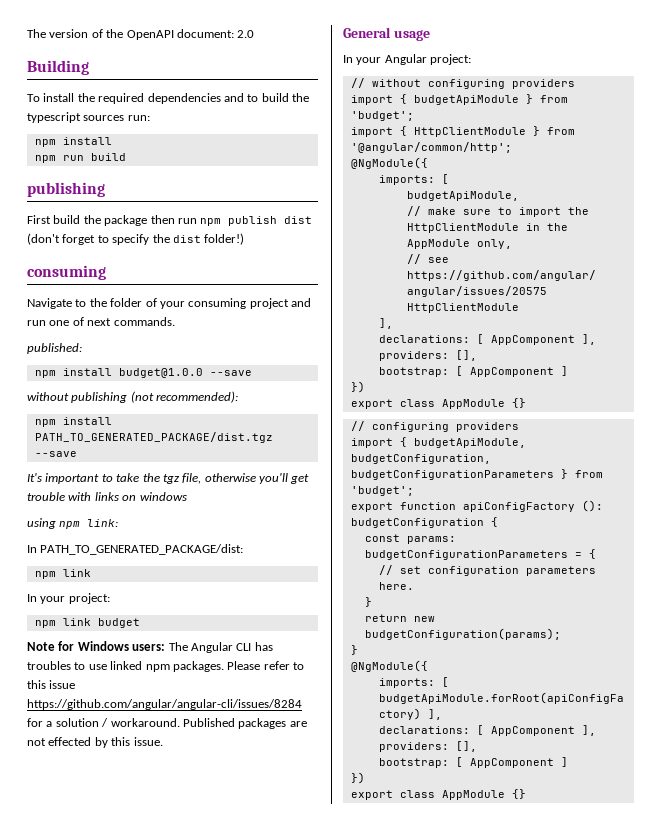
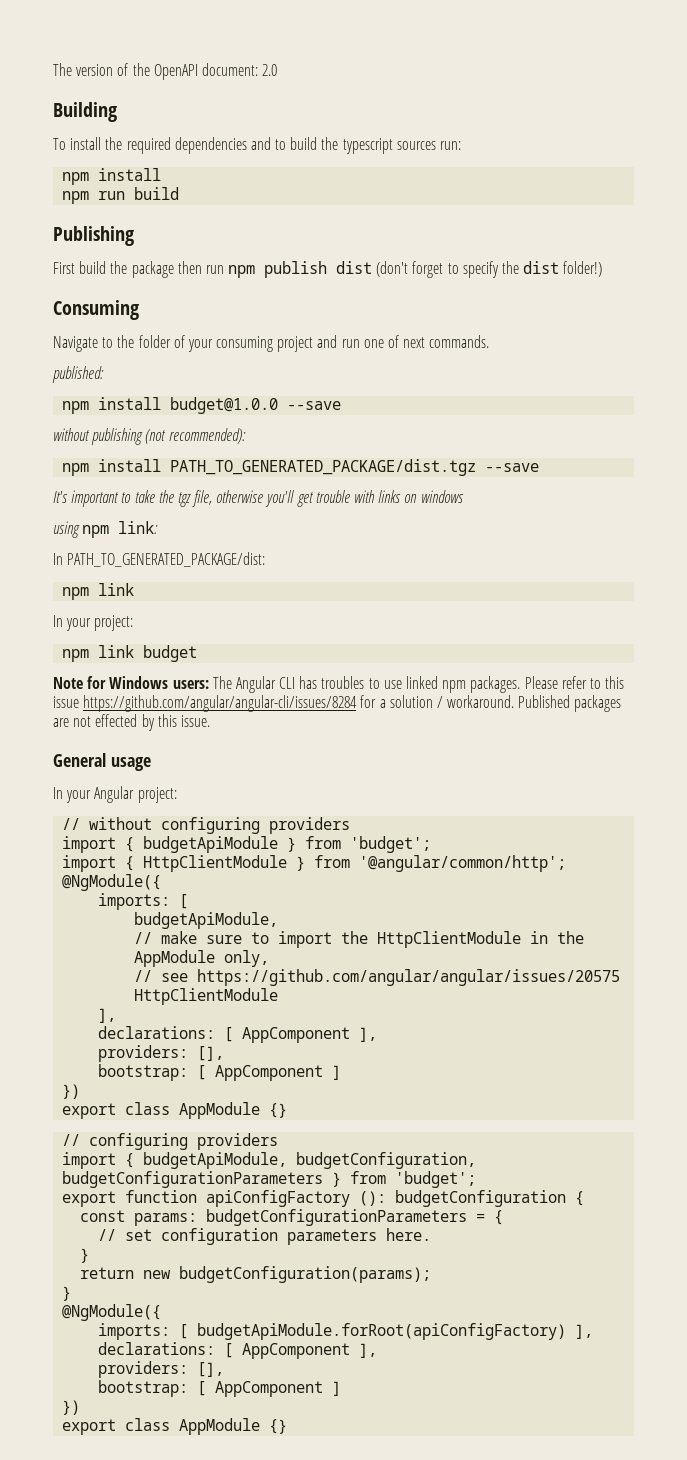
[27,182,105,197] publishing -> [53,226,134,246] Publishing
[27,265,106,280] consuming -> [53,300,139,320] Consuming

